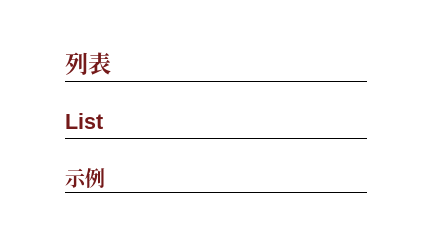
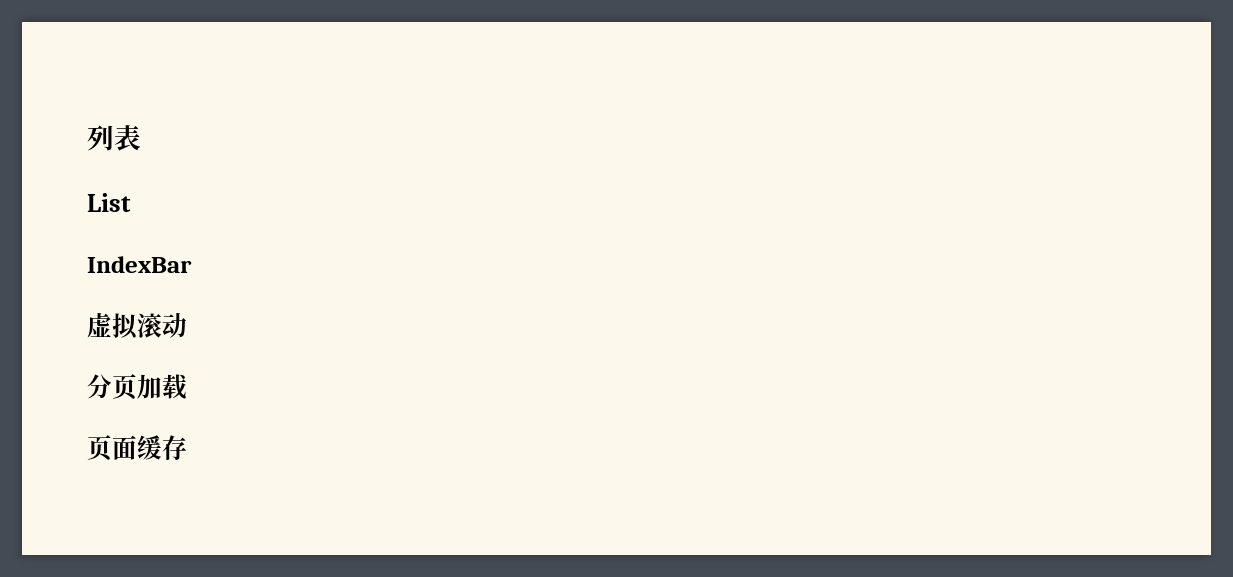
[65,167,105,188] 示例 -> [87,256,192,273] [87,313,187,339] [87,374,187,400] [87,435,187,461] IndexBar // 虚拟滚动 // 分页加载 // 页面缓存

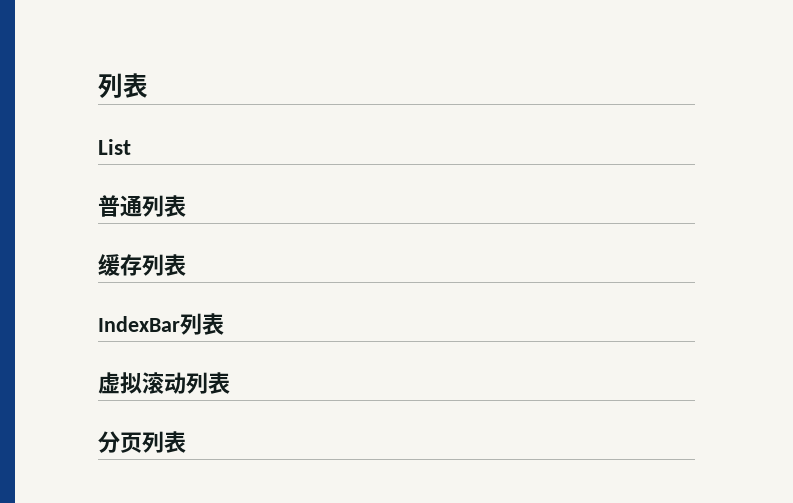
(131, 202) none -> [98,195,186,217] [98,254,186,276] // 普通列表 // 缓存列表
(192, 264) none -> [180,313,224,335] 列表
(187, 325) none -> [186,372,230,394] 列表
[137,374,187,400] [87,435,187,461] 加载 // 页面缓存 -> [142,431,186,453] 列表

